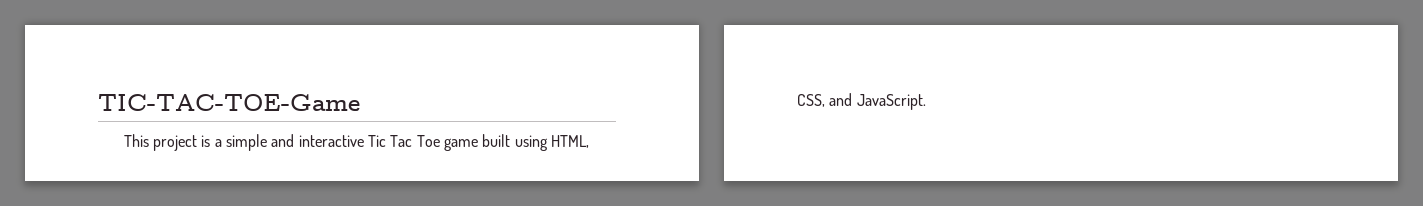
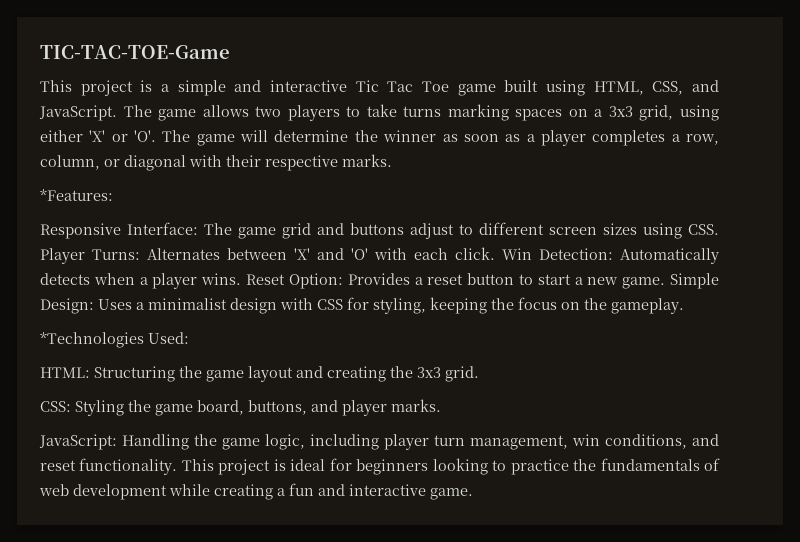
(926, 102) none -> [123,104,719,121] [40,130,720,146] [40,154,392,171] [40,189,113,201] [40,222,719,239] [40,247,719,264] [40,273,719,289] [40,297,684,314] [40,332,189,348] [40,366,479,382] [40,399,441,416] [39,434,719,450] [40,458,720,475] [39,483,473,500] The game allows two players to take turns marking spaces on a 3x3 grid, using either 'X' or 'O'. The game will determine the winner as soon as a player completes a row, column, or diagonal with their respective marks. // *Features: // Responsive Interface: The game grid and buttons adjust to different screen sizes using CSS. Player Turns: Alternates between 'X' and 'O' with each click. Win Detection: Automatically detects when a player wins. Reset Option: Provides a reset button to start a new game. Simple Design: Uses a minimalist design with CSS for styling, keeping the focus on the gameplay. // *Technologies Used: // HTML: Structuring the game layout and creating the 3x3 grid. // CSS: Styling the game board, buttons, and player marks. // JavaScript: Handling the game logic, including player turn management, win conditions, and reset functionality. This project is ideal for beginners looking to practice the fundamentals of web development while creating a fun and interactive game.

